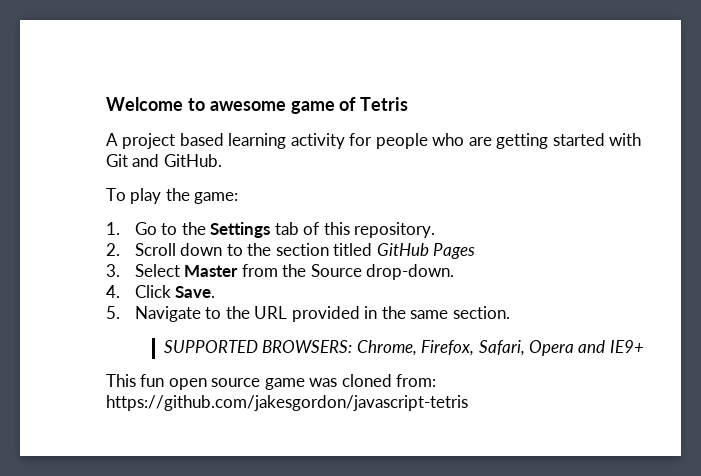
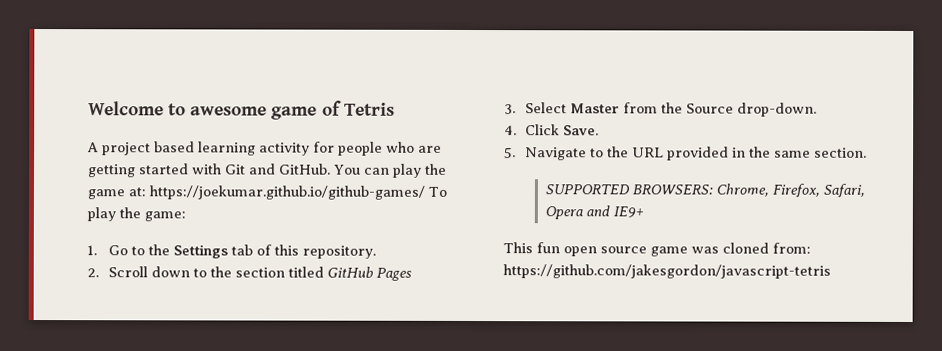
(222, 160) // -> [334,163,447,178] [87,185,425,200] You can play the game at: https://joekumar.github.io/github-games/

